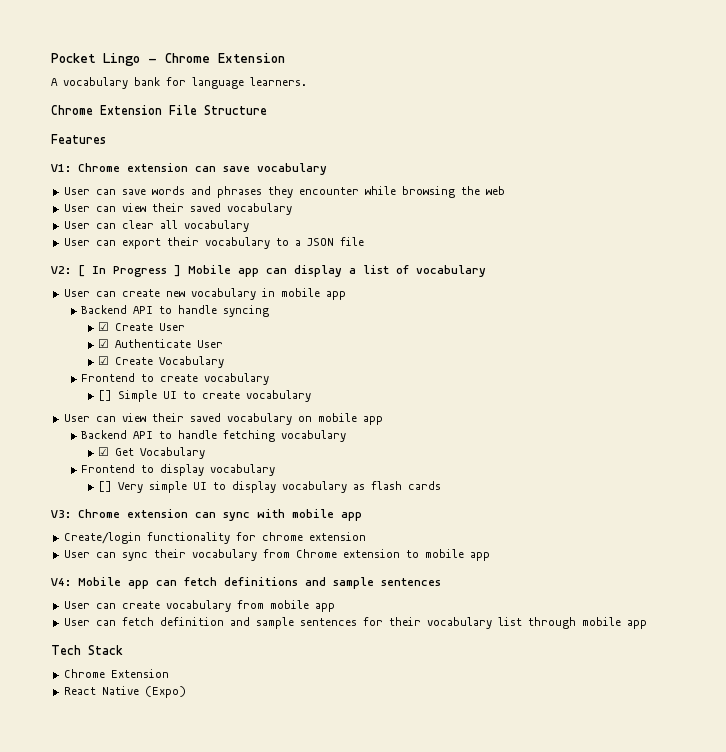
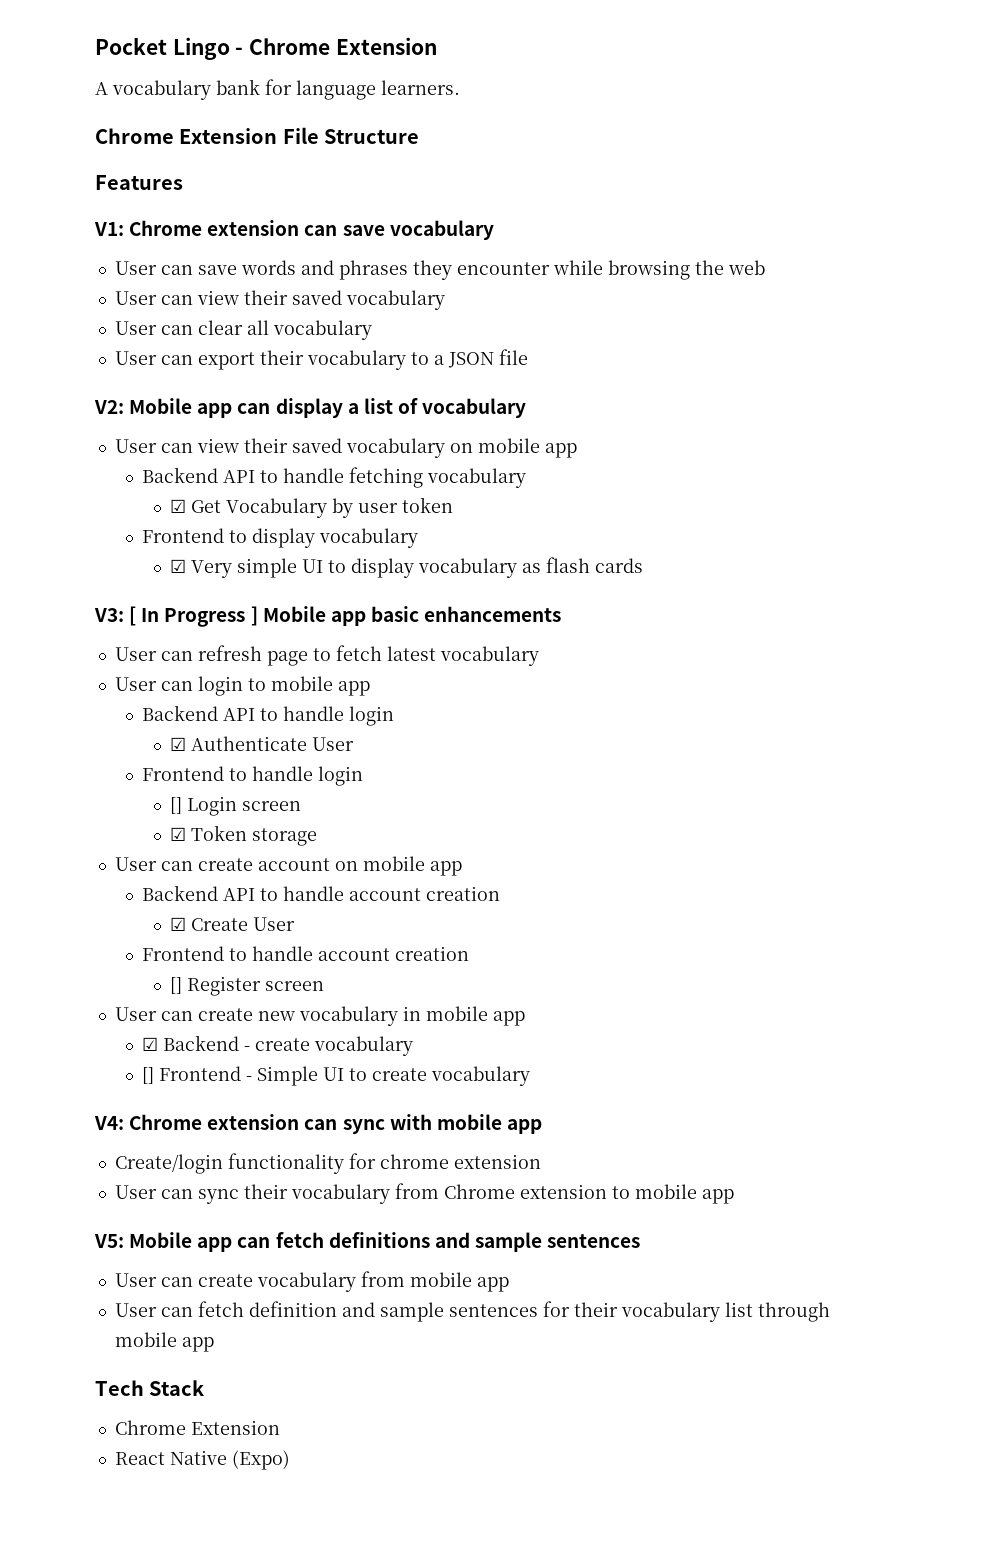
[78,265,181,277] [ In Progress ] -> (124, 407) none
[63,288,346,300] [80,305,269,317] [98,322,186,331] [98,339,224,348] [98,356,225,368] [80,373,269,385] [98,390,312,402] // User can create new vocabulary in mobile app // Backend API to handle syncing // ☑ Create User // ☑ Authenticate User // ☑ Create Vocabulary // Frontend to create vocabulary // [] Simple UI to create vocabulary -> (527, 408) none
(206, 453) none -> [332,497,454,518] by user token
[98,481,113,492] [] -> [170,559,187,573] ☑
(71, 514) none -> [129,606,562,627] [114,645,539,666] [114,676,370,696] [142,705,395,726] [170,736,355,751] [142,766,364,786] [170,796,302,816] [170,825,318,846] [114,856,462,876] [142,885,501,901] [170,917,296,931] [142,946,470,961] [170,976,325,996] [114,1006,525,1026] [142,1035,414,1056] [142,1066,531,1086] [94,1116,124,1130] [ In Progress ] Mobile app basic enhancements // User can refresh page to fetch latest vocabulary // User can login to mobile app // Backend API to handle login // ☑ Authenticate User // Frontend to handle login // [] Login screen // ☑ Token storage // User can create account on mobile app // Backend API to handle account creation // ☑ Create User // Frontend to handle account creation // [] Register screen // User can create new vocabulary in mobile app // ☑ Backend - create vocabulary // [] Frontend - Simple UI to create vocabulary // V4:
[51,578,71,586] V4: -> [94,1234,124,1248] V5:

